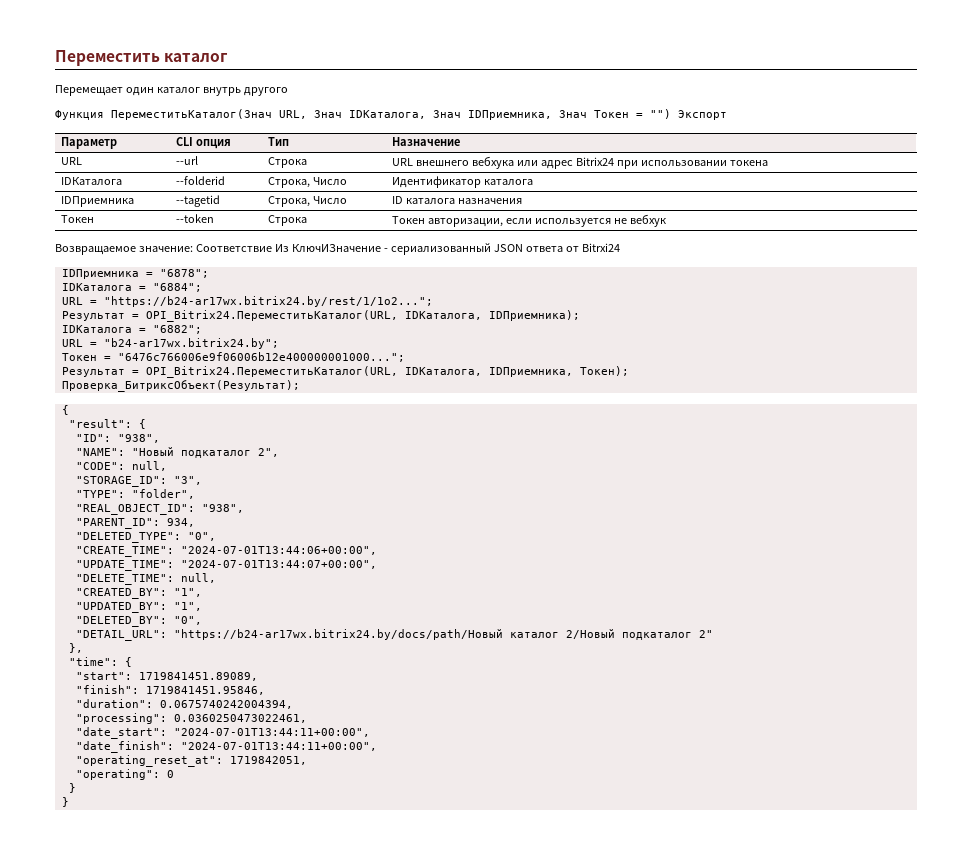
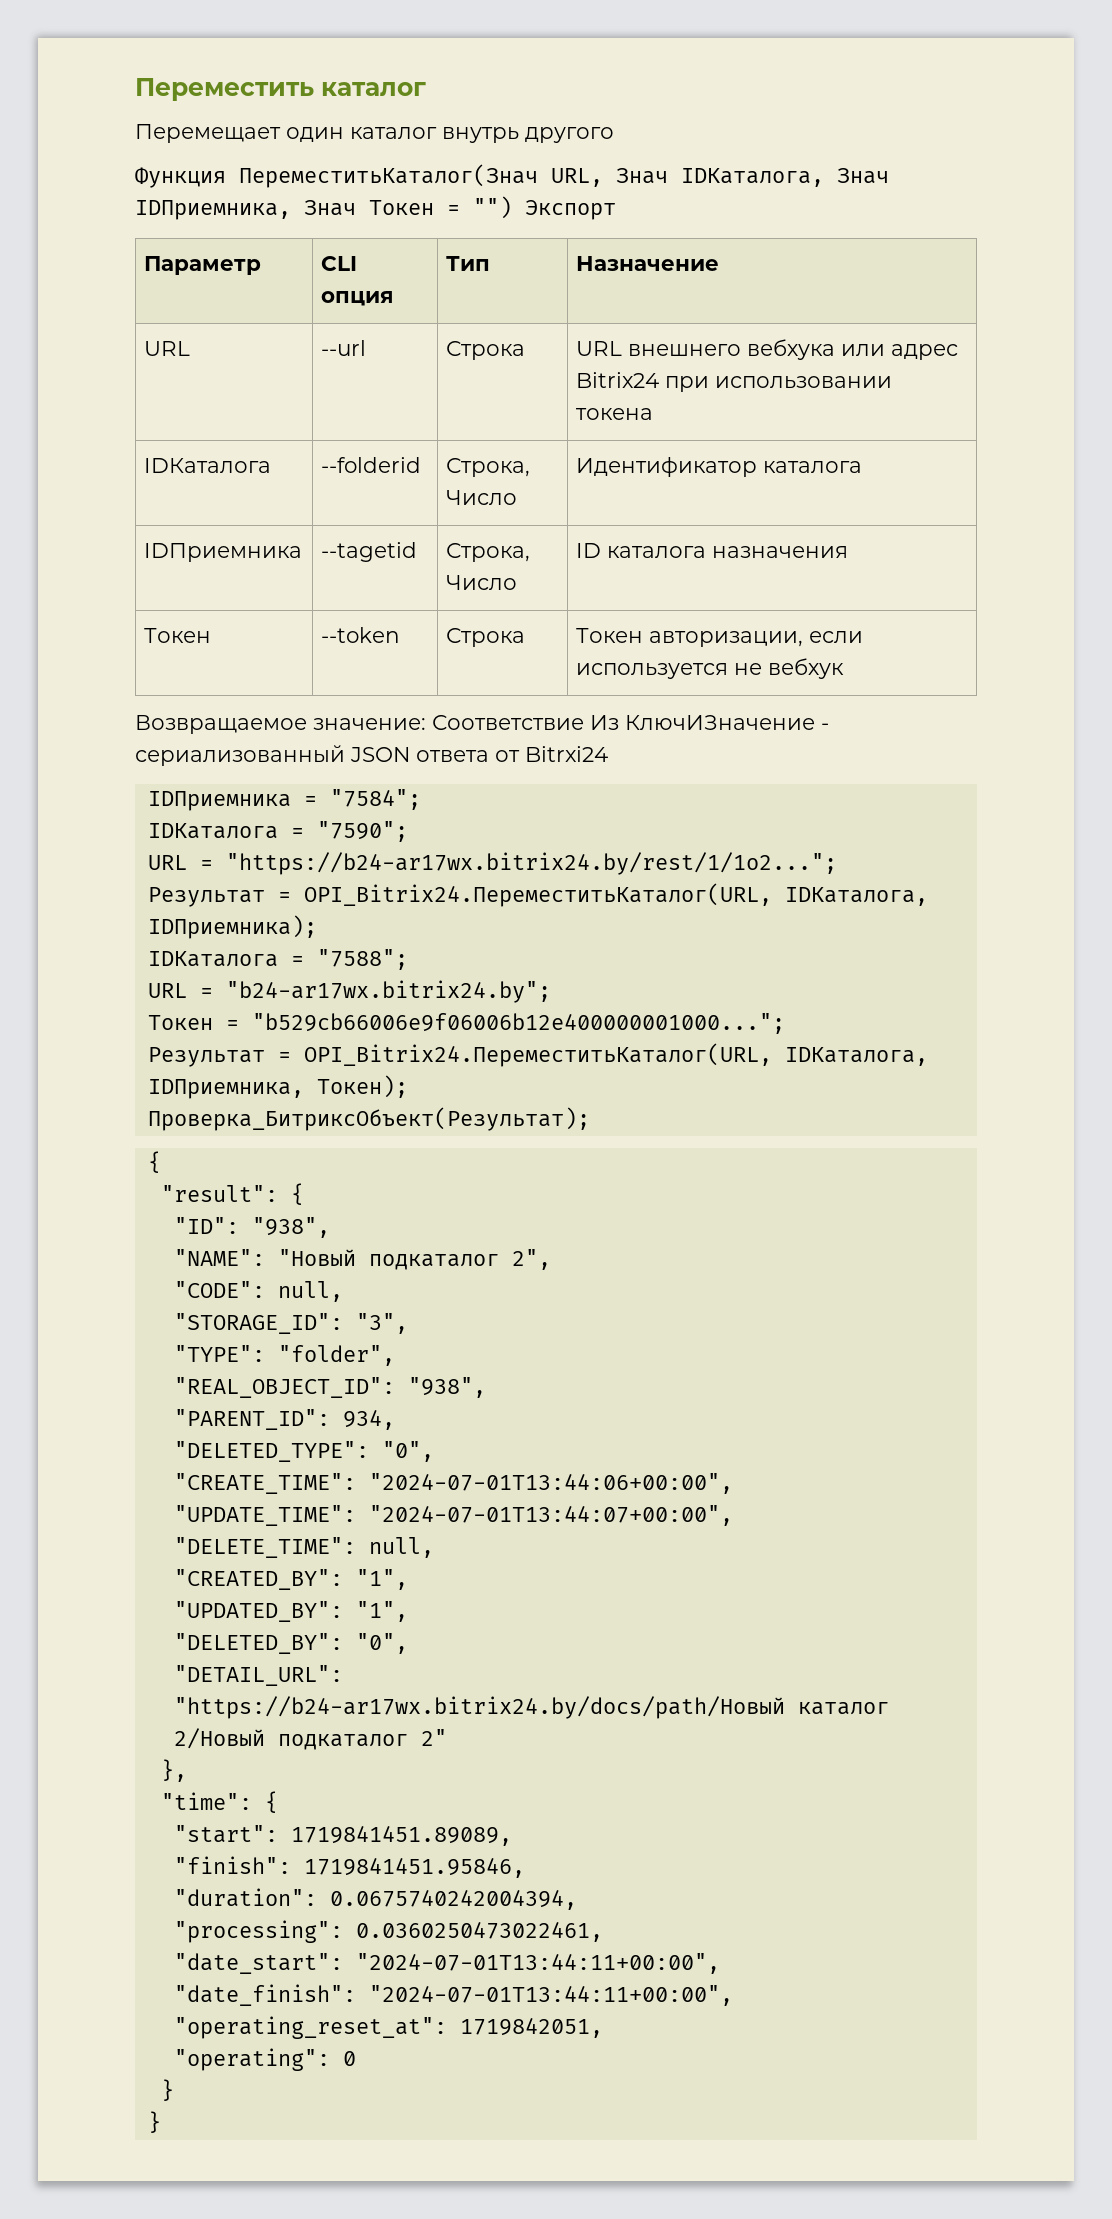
[159,269,209,278] [61,283,202,292] "6878"; // IDКаталога = "6884"; -> [329,789,421,810] [147,821,408,842] "7584"; // IDКаталога = "7590";
[152,325,202,334] "6882"; -> [316,949,408,970] "7588";
[117,352,405,362] "6476c766006e9f06006b12e400000001000..."; -> [251,1013,785,1034] "b529cb66006e9f06006b12e400000001000...";

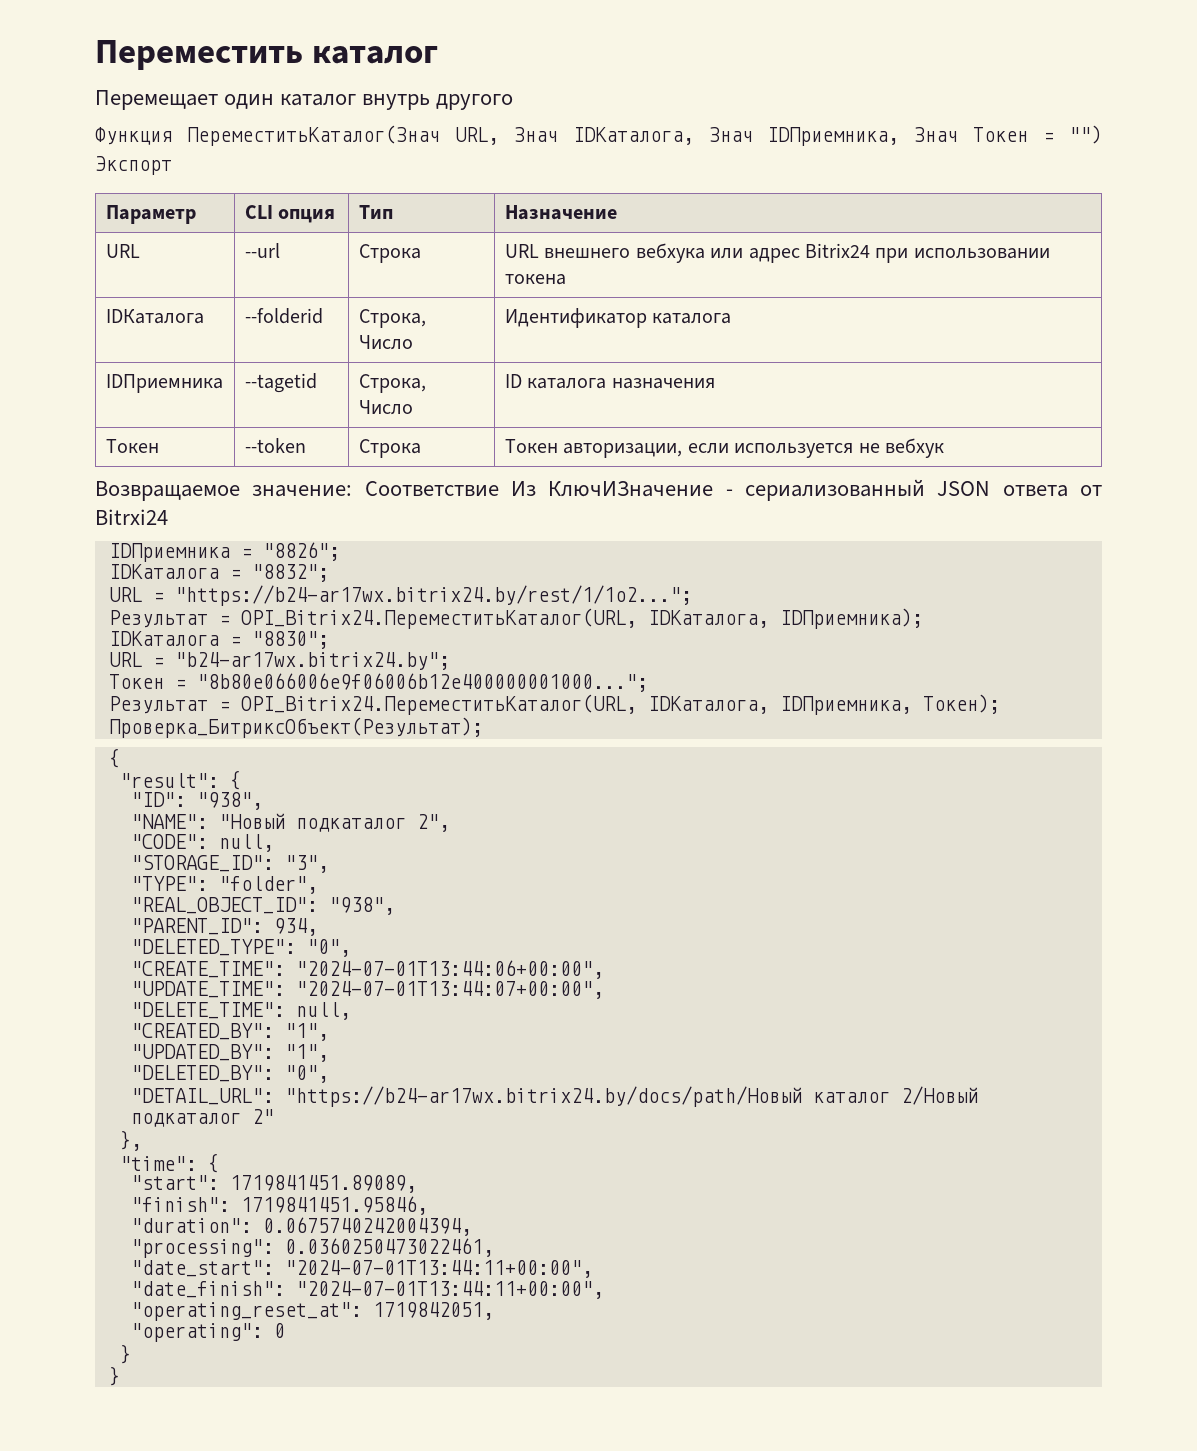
[329,789,421,810] [147,821,408,842] "7584"; // IDКаталога = "7590"; -> [262,542,340,561] [108,564,329,582] "8826"; // IDКаталога = "8832";
[316,949,408,970] "7588"; -> [251,631,329,649] "8830";
[251,1013,785,1034] "b529cb66006e9f06006b12e400000001000..."; -> [196,673,648,692] "8b80e066006e9f06006b12e400000001000...";

